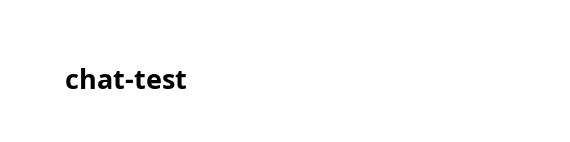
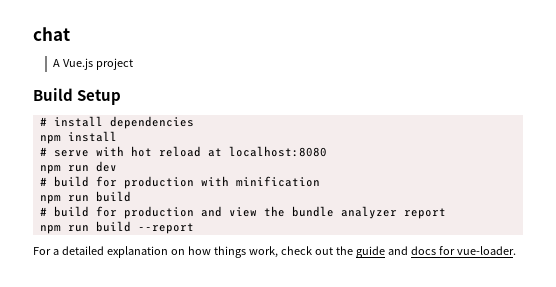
[65,68,187,89] chat-test -> [33,27,70,41] [52,58,133,70] [33,88,122,105] [39,116,194,129] [39,131,117,144] [39,146,327,157] [39,161,117,174] [39,176,320,189] [39,191,131,204] [39,206,446,219] [39,221,194,234] [33,246,516,258] chat // A Vue.js project // Build Setup // # install dependencies // npm install // # serve with hot reload at localhost:8080 // npm run dev // # build for production with minification // npm run build // # build for production and view the bundle analyzer report // npm run build --report // For a detailed explanation on how things work, check out the guide and docs for vue-loader.

